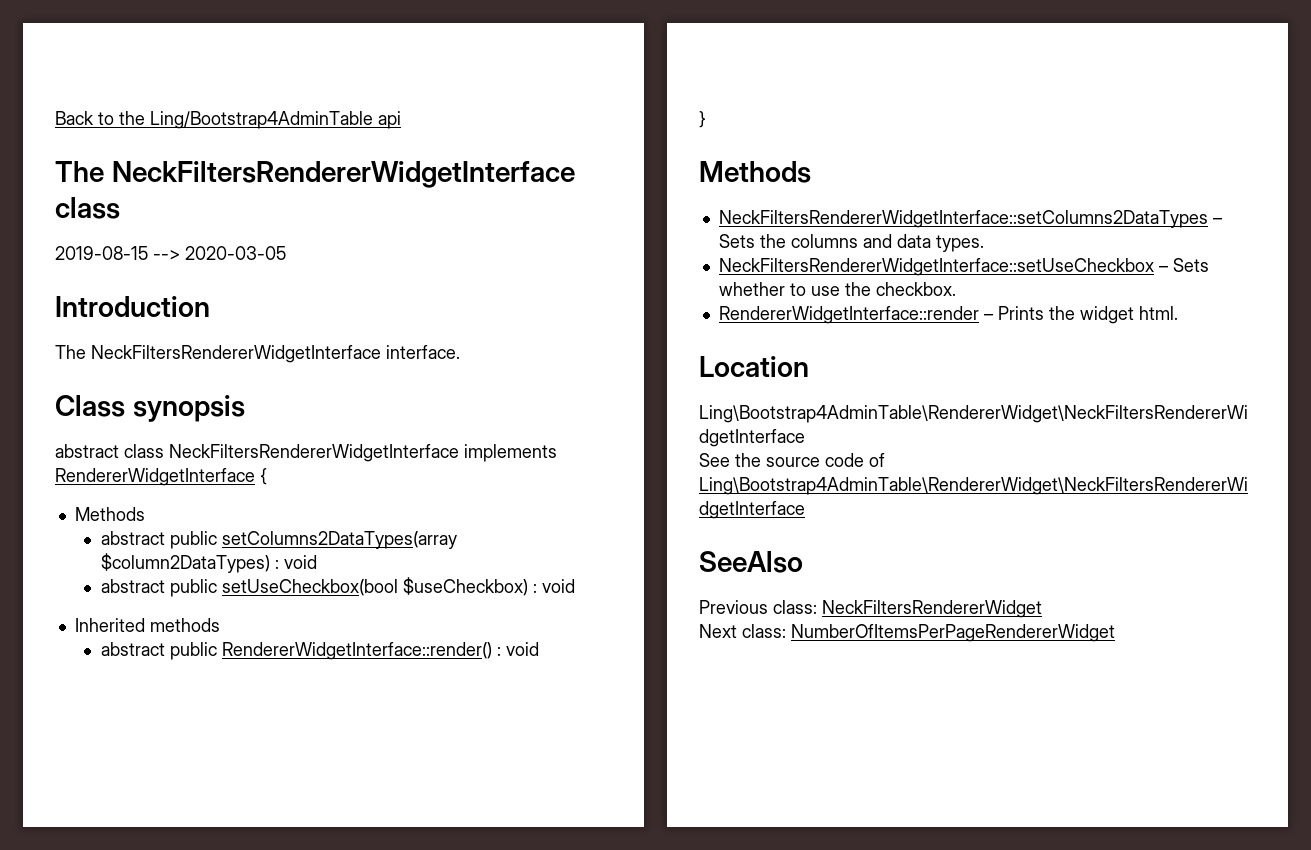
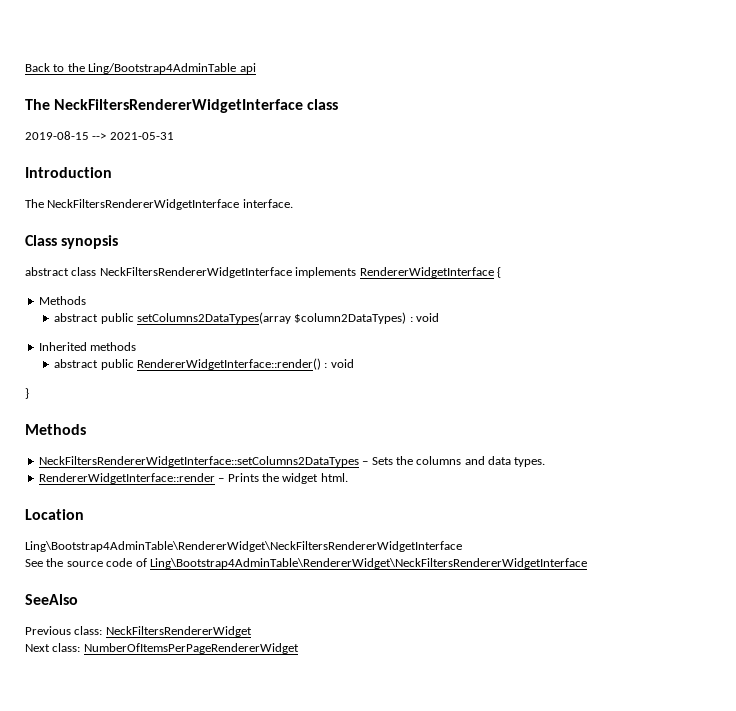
[185,246,286,260] 2020-03-05 -> [109,132,174,140] 2021-05-31
[100,577,575,597] // abstract public setUseCheckbox(bool $useCheckbox) : void -> (440, 317) none
[718,258,1209,276] [718,282,956,296] // NeckFiltersRendererWidgetInterface::setUseCheckbox – Sets whether to use the checkbox. -> (546, 462) none

